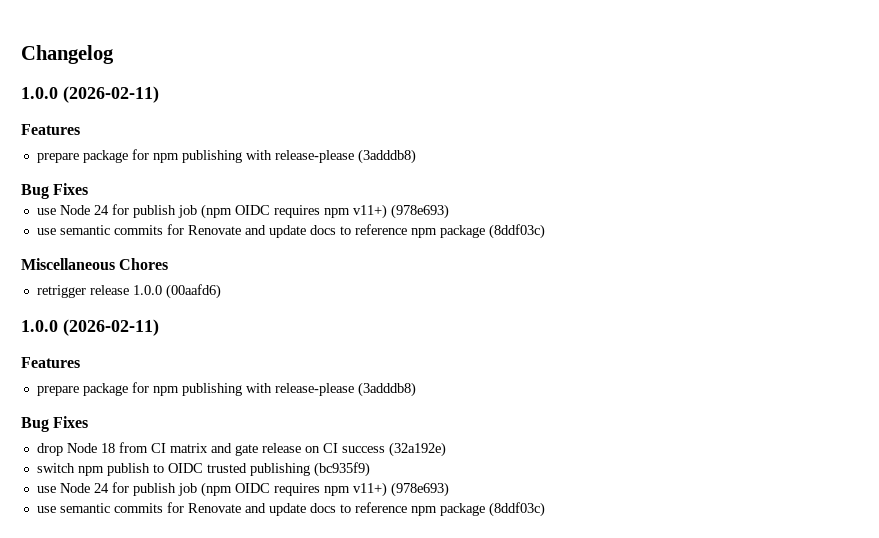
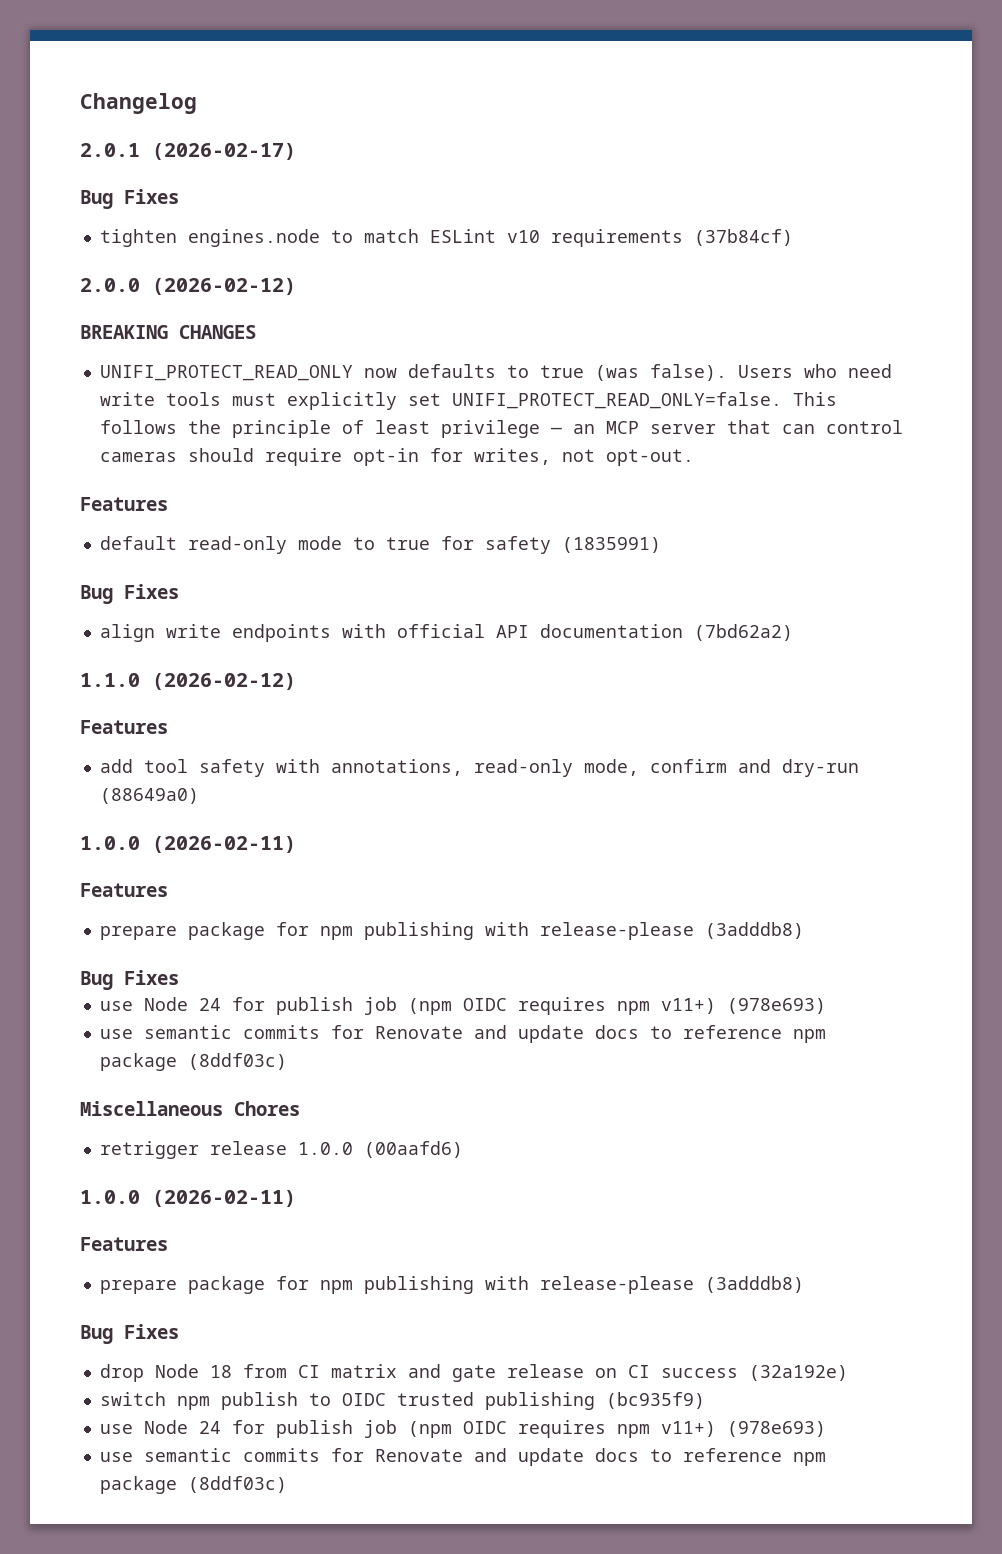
(114, 54) none -> [80,143,296,160] [80,189,179,209] [99,229,793,247] [80,278,296,295] [80,325,256,339] [99,364,892,381] [99,392,837,410] [99,420,903,438] [99,448,694,466] [80,497,168,511] [99,536,661,554] [80,584,179,604] [99,624,793,642] [80,673,296,690] [80,720,168,734] [99,759,859,777] [99,788,199,804] // 2.0.1 (2026-02-17) // Bug Fixes // tighten engines.node to match ESLint v10 requirements (37b84cf) // 2.0.0 (2026-02-12) // BREAKING CHANGES // UNIFI_PROTECT_READ_ONLY now defaults to true (was false). Users who need write tools must explicitly set UNIFI_PROTECT_READ_ONLY=false. This follows the principle of least privilege — an MCP server that can control cameras should require opt-in for writes, not opt-out. // Features // default read-only mode to true for safety (1835991) // Bug Fixes // align write endpoints with official API documentation (7bd62a2) // 1.1.0 (2026-02-12) // Features // add tool safety with annotations, read-only mode, confirm and dry-run (88649a0)

